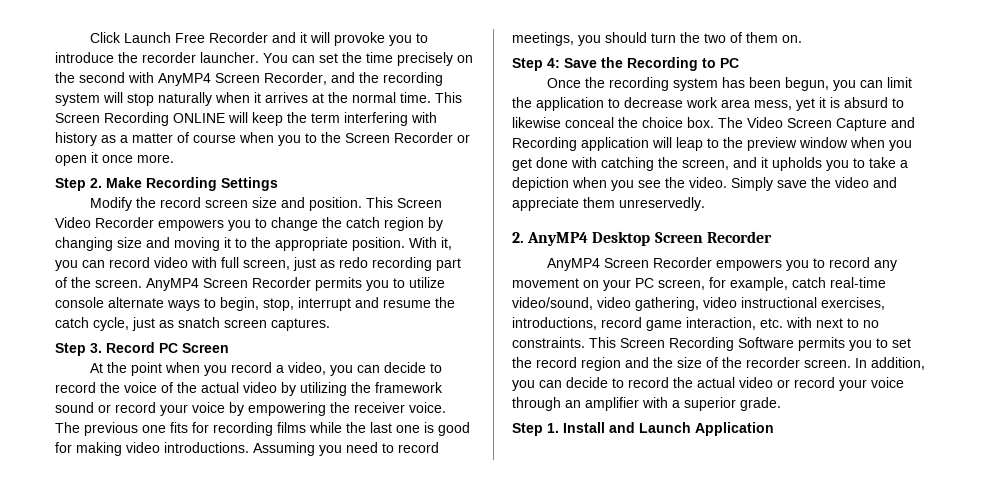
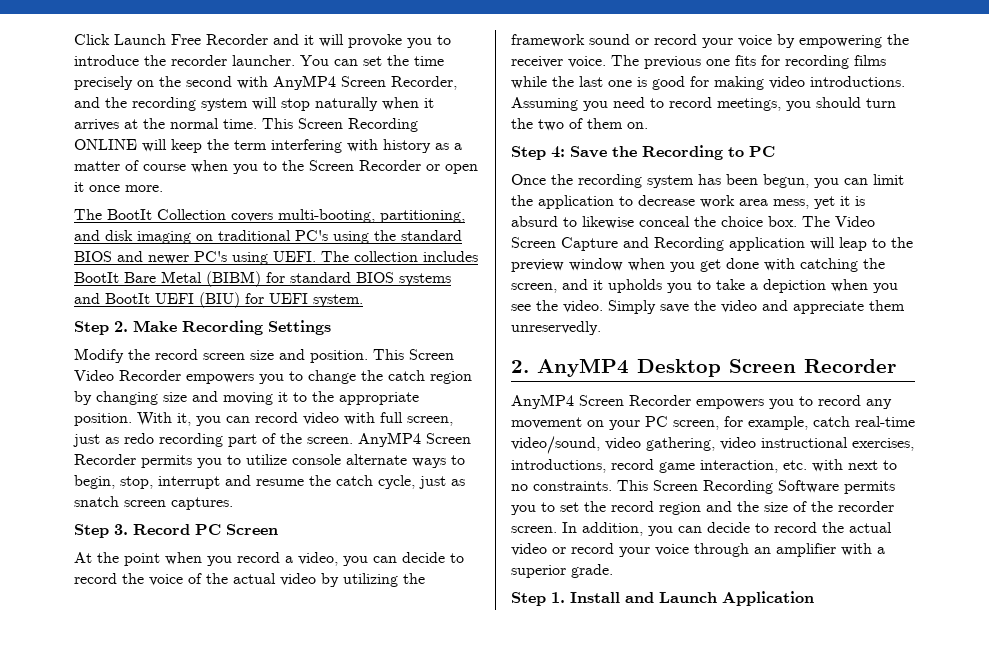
(174, 158) none -> [74,209,465,223] [74,230,462,244] [74,251,478,265] [74,271,451,287] [74,292,363,308] // The BootIt Collection covers multi-booting, partitioning, and disk imaging on traditional PC's using the standard BIOS and newer PC's using UEFI. The collection includes BootIt Bare Metal (BIBM) for standard BIOS systems and BootIt UEFI (BIU) for UEFI system.

